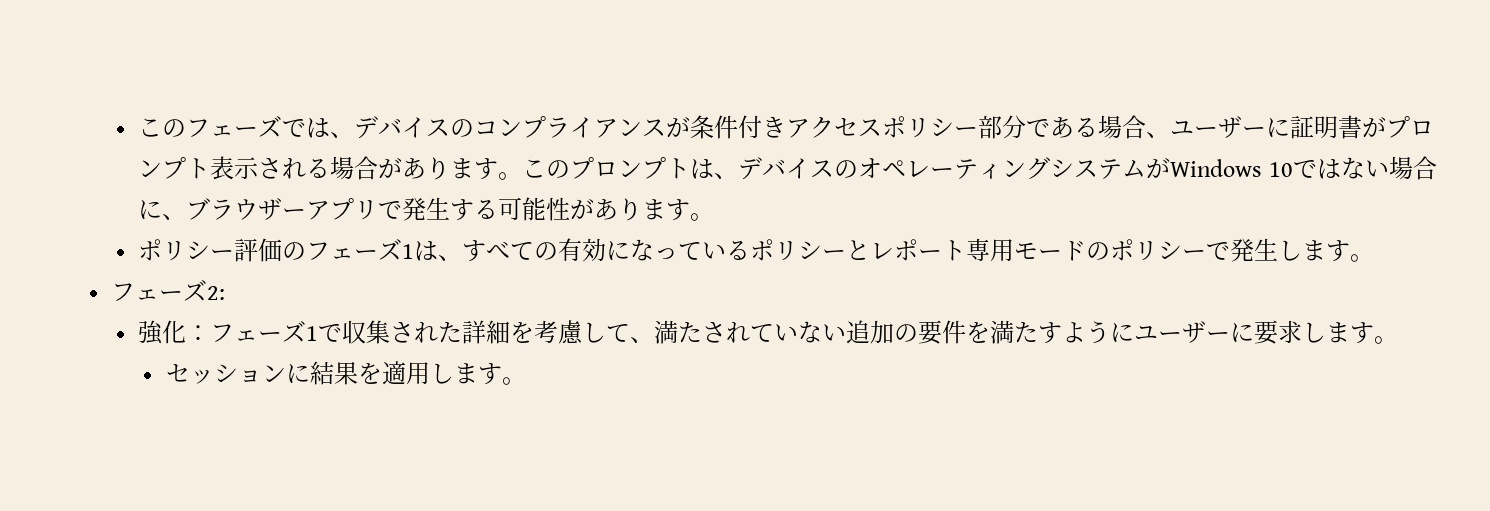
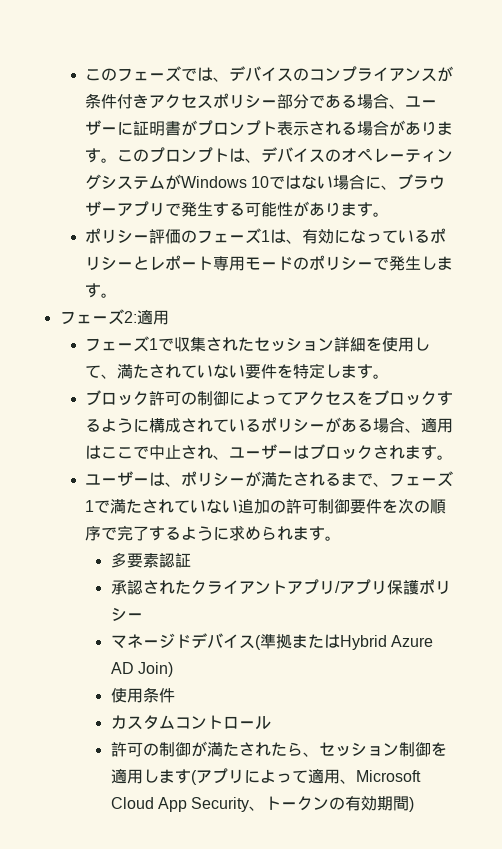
[462,240,559,262] すべての -> (303, 241) none
[138,320,211,345] // 強化： -> [136,309,169,325] 適用 //
[462,320,584,344] 詳細を考慮 -> [254,337,415,352] セッション詳細を使用
[846,320,1399,345] [165,361,358,385] 追加の要件を満たすようにユーザーに要求します。 // セッションに結果 -> [245,363,390,379] [85,390,454,406] [85,417,454,433] [85,444,454,460] [85,471,454,487] [85,498,447,514] [85,525,342,541] [110,552,191,568] [110,579,451,595] [110,607,143,621] [110,633,434,650] [110,662,174,677] [110,687,175,703] [110,715,271,730] [110,741,431,757] 要件を特定します。 // ブロック許可の制御によってアクセスをブロックするように構成されているポリシーがある場合、適用はここで中止され、ユーザーはブロックされます。 // ユーザーは、ポリシーが満たされるまで、フェーズ1で満たされていない追加の許可制御要件を次の順序で完了するように求められます。 // 多要素認証 // 承認されたクライアントアプリ/アプリ保護ポリシー // マネージドデバイス(準拠またはHybrid Azure AD Join) // 使用条件 // カスタムコントロール // 許可の制御が満たされたら、セッション制御
[501,377,526,385] 。 -> [190,768,421,785] [110,796,415,812] (アプリによって適用、Microsoft Cloud App Security、トークンの有効期間)

